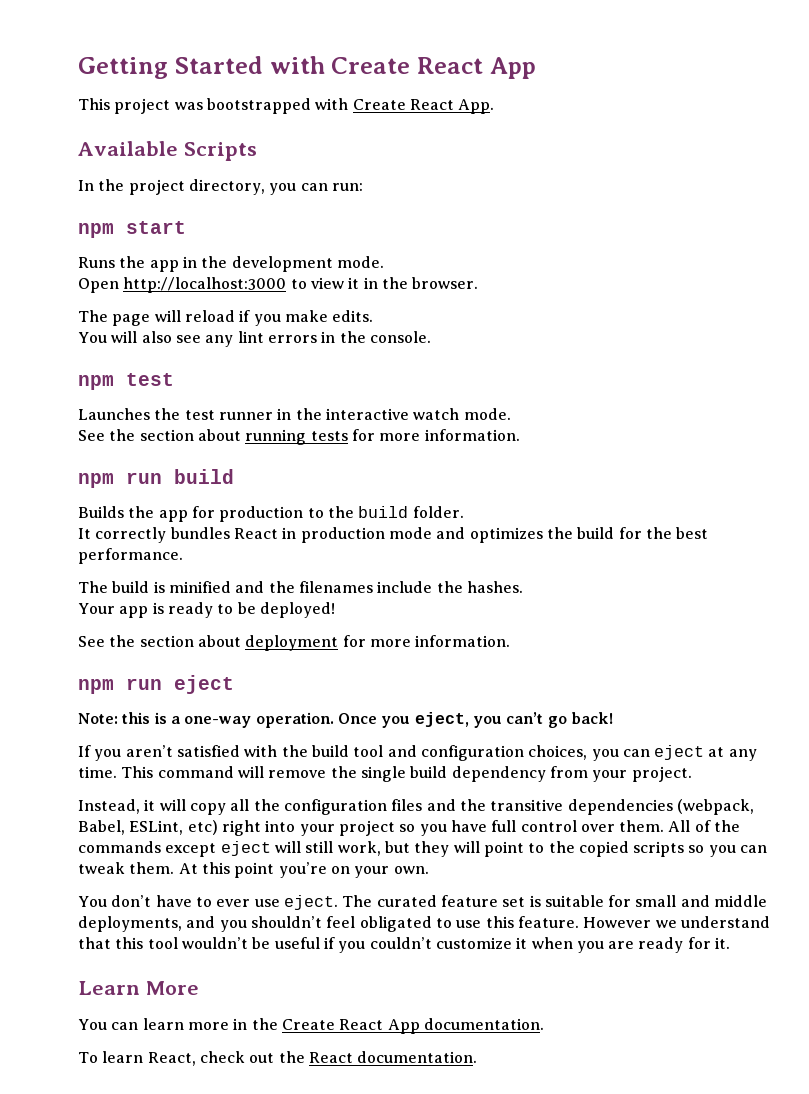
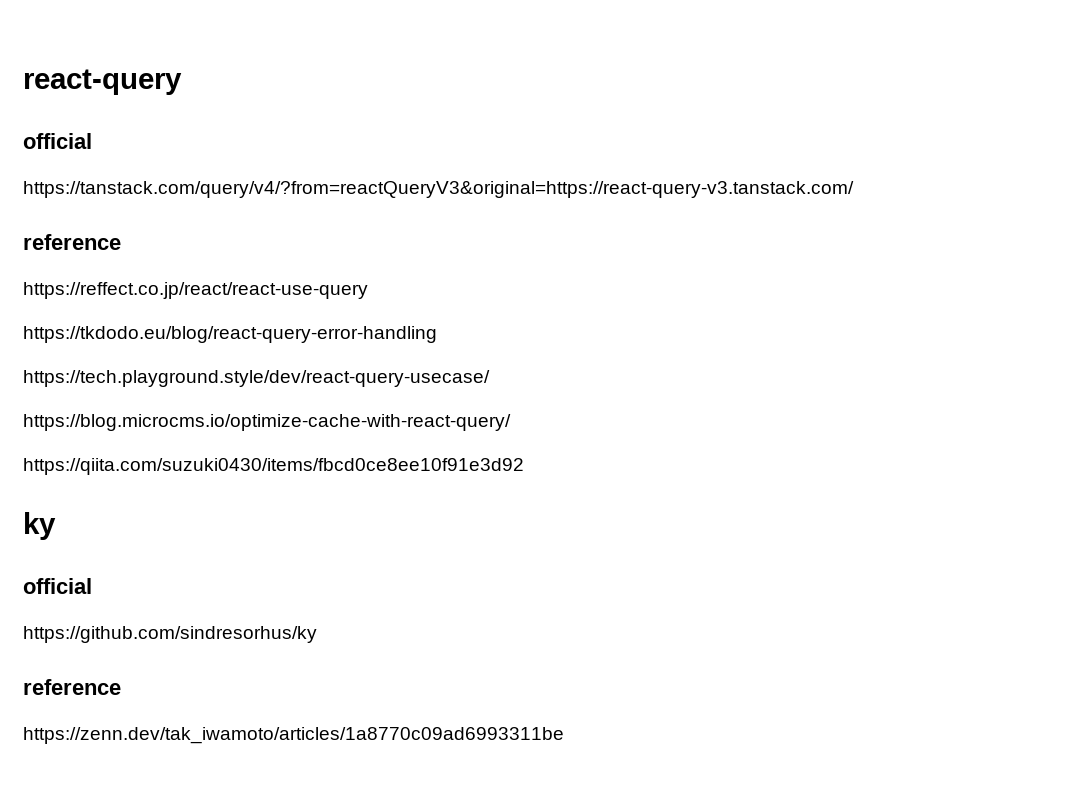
[78,56,536,79] [78,98,495,114] [78,141,257,161] [78,179,363,195] [78,221,186,238] [78,256,384,272] [78,277,479,293] [78,310,374,326] [78,331,431,347] [78,373,174,390] [78,408,511,420] [78,429,520,445] [78,469,234,488] [78,506,464,522] [78,527,709,543] [78,548,183,564] [78,581,523,593] [78,602,335,618] [78,635,511,651] [78,675,234,694] [78,712,613,728] [78,745,757,761] [78,766,692,782] [78,799,754,815] [78,820,741,836] [78,841,768,857] [78,862,429,878] [78,895,768,910] [78,916,770,932] [78,937,731,953] [78,981,199,995] [78,1018,544,1034] [78,1051,478,1066] Getting Started with Create React App // This project was bootstrapped with Create React App. // Available Scripts // In the project directory, you can run: // npm start // Runs the app in the development mode. // Open http://localhost:3000 to view it in the browser. // The page will reload if you make edits. // You will also see any lint errors in the console. // npm test // Launches the test runner in the interactive watch mode. // See the section about running tests for more information. // npm run build // Builds the app for production to the build folder. // It correctly bundles React in production mode and optimizes the build for the best performance. // The build is minified and the filenames include the hashes. // Your app is ready to be deployed! // See the section about deployment for more information. // npm run eject // Note: this is a one-way operation. Once you eject, you can’t go back! // If you aren’t satisfied with the build tool and configuration choices, you can eject at any time. This command will remove the single build dependency from your project. // Instead, it will copy all the configuration files and the transitive dependencies (webpack, Babel, ESLint, etc) right into your project so you have full control over them. All of the commands except eject will still work, but they will point to the copied scripts so you can tweak them. At this point you’re on your own. // You don’t have to ever use eject. The curated feature set is suitable for small and middle deployments, and you shouldn’t feel obligated to use this feature. However we understand that this tool wouldn’t be useful if you couldn’t customize it when you are ready for it. // Learn More // You can learn more in the Create React App documentation. // To learn React, check out the React documentation. -> [23,69,182,95] [23,133,92,149] [23,181,854,198] [23,234,121,250] [23,282,368,299] [23,326,437,343] [23,370,490,387] [23,414,511,431] [23,458,524,475] [23,512,56,540] [23,578,92,594] [23,626,317,643] [23,679,121,695] [23,727,564,744] react-query // official // https://tanstack.com/query/v4/?from=reactQueryV3&original=https://react-query-v3.tanstack.com/ // reference // https://reffect.co.jp/react/react-use-query // https://tkdodo.eu/blog/react-query-error-handling // https://tech.playground.style/dev/react-query-usecase/ // https://blog.microcms.io/optimize-cache-with-react-query/ // https://qiita.com/suzuki0430/items/fbcd0ce8ee10f91e3d92 // ky // official // https://github.com/sindresorhus/ky // reference // https://zenn.dev/tak_iwamoto/articles/1a8770c09ad6993311be

